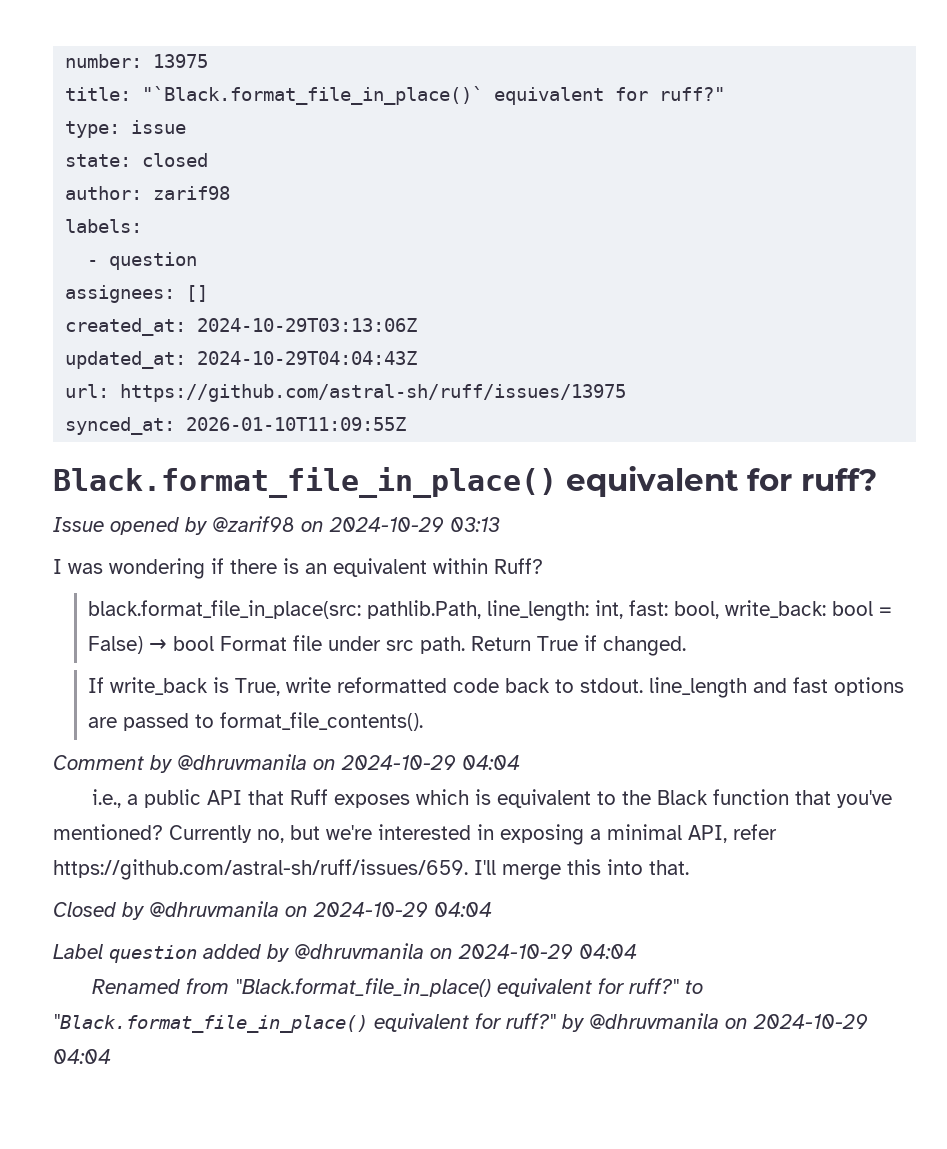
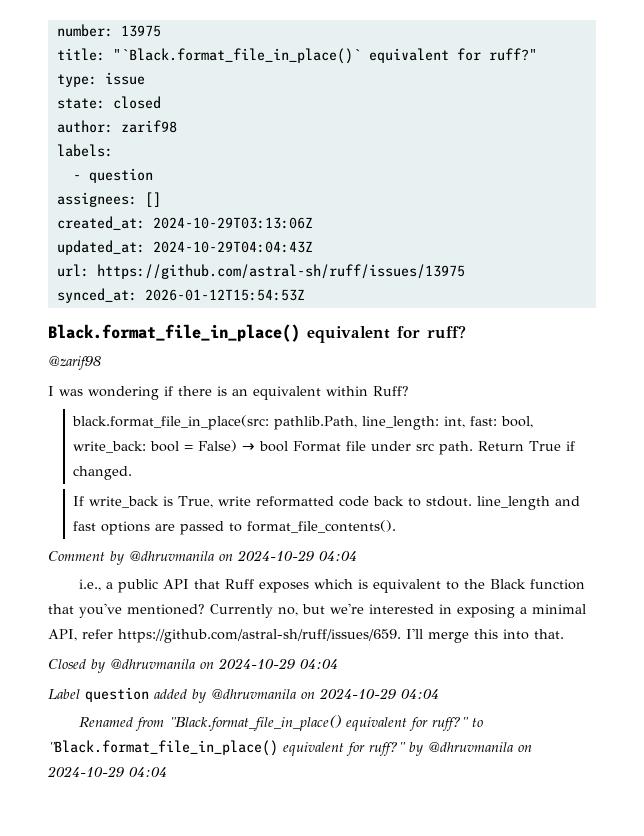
[186,417,407,431] 2026-01-10T11:09:55Z -> [144,289,305,301] 2026-01-12T15:54:53Z
[53,516,500,535] Issue opened by @zarif98 on 2024-10-29 03:13 -> [48,356,101,370] @zarif98

